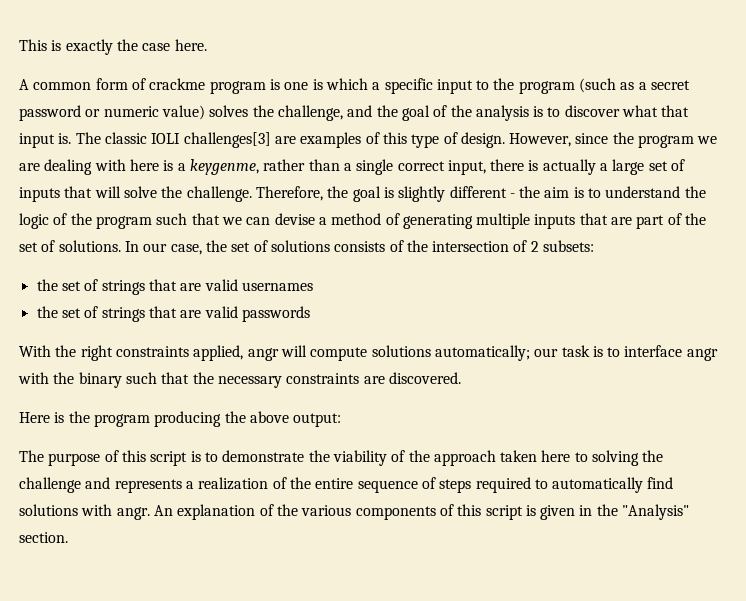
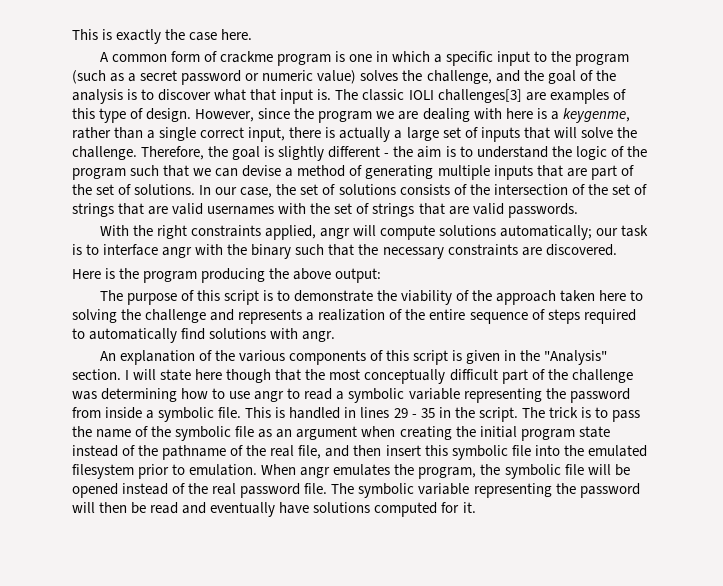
[312,79,323,90] is -> [376,51,389,62] in
[530,240,595,252] 2 subsets: // -> (585, 189) none
[36,306,310,322] // the set of strings that are valid passwords -> [278,203,578,218] with the set of strings that are valid passwords.
(150, 513) none -> (336, 336) //
(68, 537) none -> [125,369,633,384] [72,388,630,403] [72,407,640,422] [72,426,610,441] [72,445,647,460] [72,464,630,479] [72,483,640,498] [72,502,476,517] I will state here though that the most conceptually difficult part of the challenge was determining how to use angr to read a symbolic variable representing the password from inside a symbolic file. This is handled in lines 29 - 35 in the script. The trick is to pass the name of the symbolic file as an argument when creating the initial program state instead of the pathname of the real file, and then insert this symbolic file into the emulated filesystem prior to emulation. When angr emulates the program, the symbolic file will be opened instead of the real password file. The symbolic variable representing the password will then be read and eventually have solutions computed for it.

